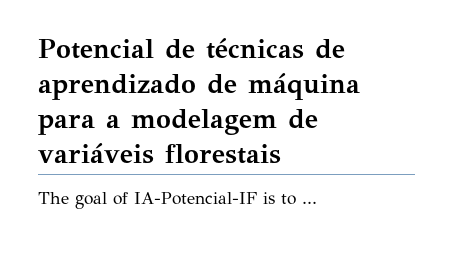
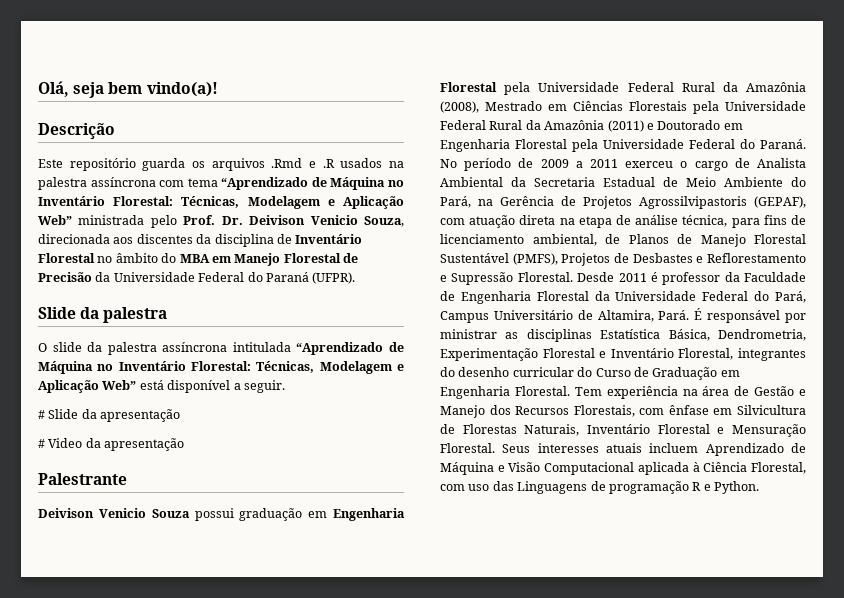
[38,38,345,59] [38,73,360,100] [38,109,318,135] [38,143,281,164] [38,192,317,209] Potencial de técnicas de aprendizado de máquina para a modelagem de variáveis florestais // The goal of IA-Potencial-IF is to ... -> [38,81,218,98] [38,123,115,140] [38,158,404,171] [38,177,404,190] [38,196,404,209] [38,215,404,228] [38,234,363,247] [38,253,358,266] [38,272,356,284] [38,307,168,323] [38,342,404,355] [38,361,404,374] [38,380,285,393] [38,409,181,422] [38,438,185,451] [38,473,127,485] [38,508,405,521] [440,82,806,95] [440,101,806,114] [440,120,743,132] [440,139,806,152] [440,158,806,171] [440,177,806,187] [440,196,806,209] [440,215,806,228] [440,234,806,247] [440,253,806,266] [440,272,806,285] [440,291,806,304] [440,308,806,323] [440,329,806,342] [440,348,806,361] [440,367,740,380] [440,386,806,399] [440,405,806,418] [440,424,806,437] [440,443,806,456] [440,462,806,475] [440,481,759,494] Olá, seja bem vindo(a)! // Descrição // Este repositório guarda os arquivos .Rmd e .R usados na palestra assíncrona com tema “Aprendizado de Máquina no Inventário Florestal: Técnicas, Modelagem e Aplicação Web” ministrada pelo Prof. Dr. Deivison Venicio Souza, direcionada aos discentes da disciplina de Inventário Florestal no âmbito do MBA em Manejo Florestal de Precisão da Universidade Federal do Paraná (UFPR). // Slide da palestra // O slide da palestra assíncrona intitulada “Aprendizado de Máquina no Inventário Florestal: Técnicas, Modelagem e Aplicação Web” está disponível a seguir. // # Slide da apresentação // # Video da apresentação // Palestrante // Deivison Venicio Souza possui graduação em Engenharia Florestal pela Universidade Federal Rural da Amazônia (2008), Mestrado em Ciências Florestais pela Universidade Federal Rural da Amazônia (2011) e Doutorado em Engenharia Florestal pela Universidade Federal do Paraná. No período de 2009 a 2011 exerceu o cargo de Analista Ambiental da Secretaria Estadual de Meio Ambiente do Pará, na Gerência de Projetos Agrossilvipastoris (GEPAF), com atuação direta na etapa de análise técnica, para fins de licenciamento ambiental, de Planos de Manejo Florestal Sustentável (PMFS), Projetos de Desbastes e Reflorestamento e Supressão Florestal. Desde 2011 é professor da Faculdade de Engenharia Florestal da Universidade Federal do Pará, Campus Universitário de Altamira, Pará. É responsável por ministrar as disciplinas Estatística Básica, Dendrometria, Experimentação Florestal e Inventário Florestal, integrantes do desenho curricular do Curso de Graduação em Engenharia Florestal. Tem experiência na área de Gestão e Manejo dos Recursos Florestais, com ênfase em Silvicultura de Florestas Naturais, Inventário Florestal e Mensuração Florestal. Seus interesses atuais incluem Aprendizado de Máquina e Visão Computacional aplicada à Ciência Florestal, com uso das Linguagens de programação R e Python.

